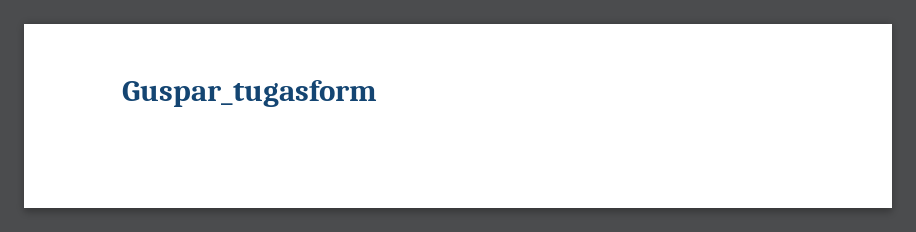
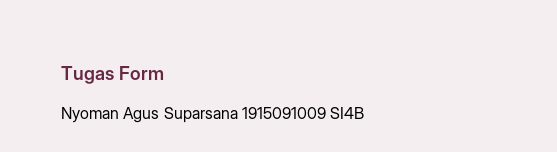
[122,80,377,107] Guspar_tugasform -> [61,66,164,84] [61,107,365,123] Tugas Form // Nyoman Agus Suparsana 1915091009 SI4B

